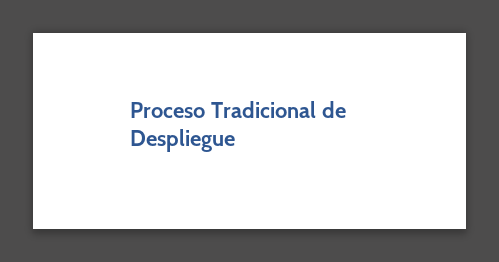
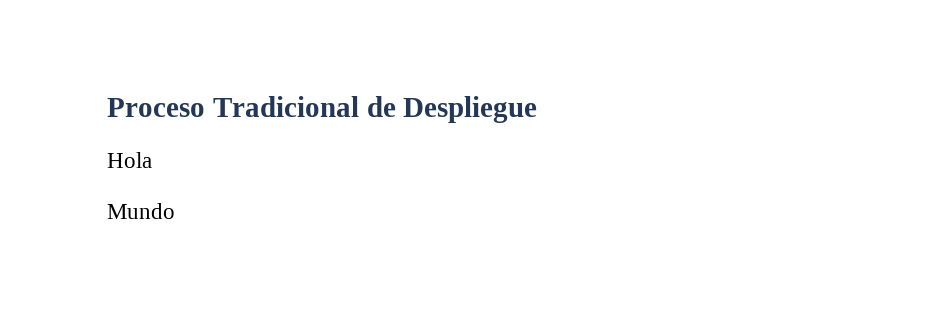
(235, 140) none -> [107,152,152,168] [107,203,175,219] // Hola // Mundo

